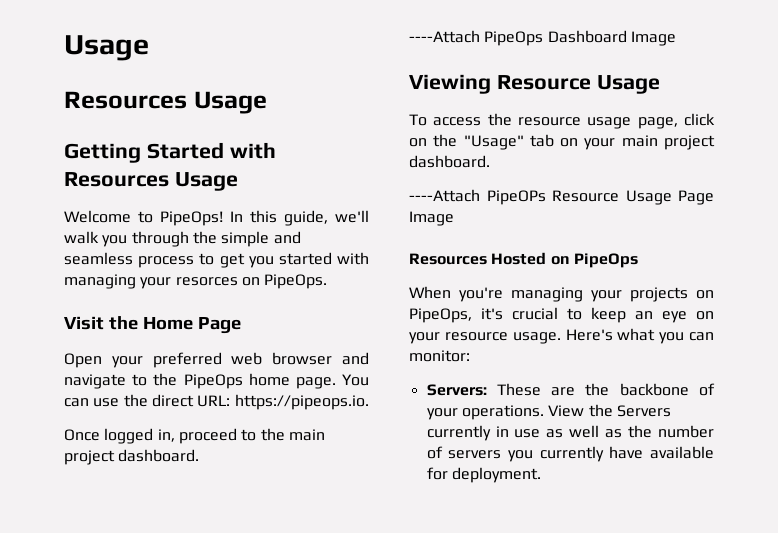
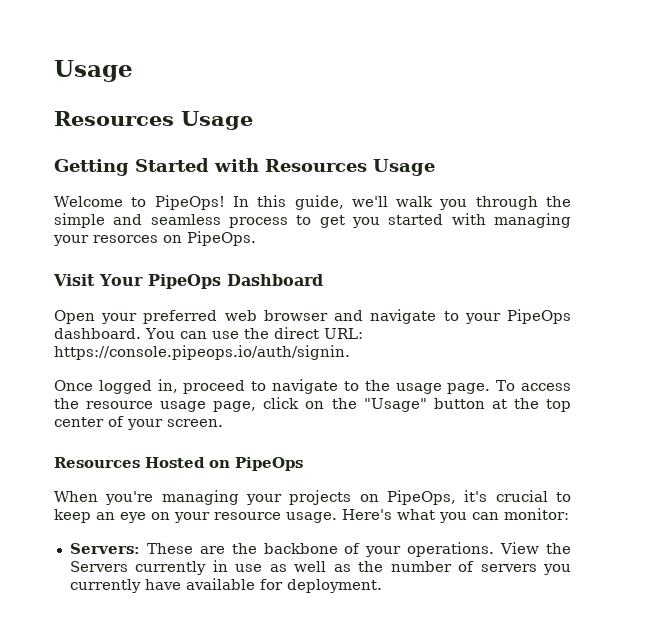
[108,316,241,334] the Home Page -> [99,274,323,289] Your PipeOps Dashboard
[153,373,336,389] the PipeOps home page. -> [464,309,571,324] [54,328,141,339] your PipeOps dashboard.
[234,394,369,410] https://pipeops.io. -> [54,345,350,360] https://console.pipeops.io/auth/signin.
[260,428,325,441] [64,449,200,465] [409,30,676,46] [409,74,660,94] the main project dashboard. // ----Attach PipeOps Dashboard Image // Viewing Resource Usage // -> [272,379,491,394] navigate to the usage page.
[529,134,715,150] [409,155,490,168] [409,189,714,205] [409,211,454,226] tab on your main project dashboard. // ----Attach PipeOPs Resource Usage Page Image -> [433,398,571,412] [54,416,223,430] button at the top center of your screen.

